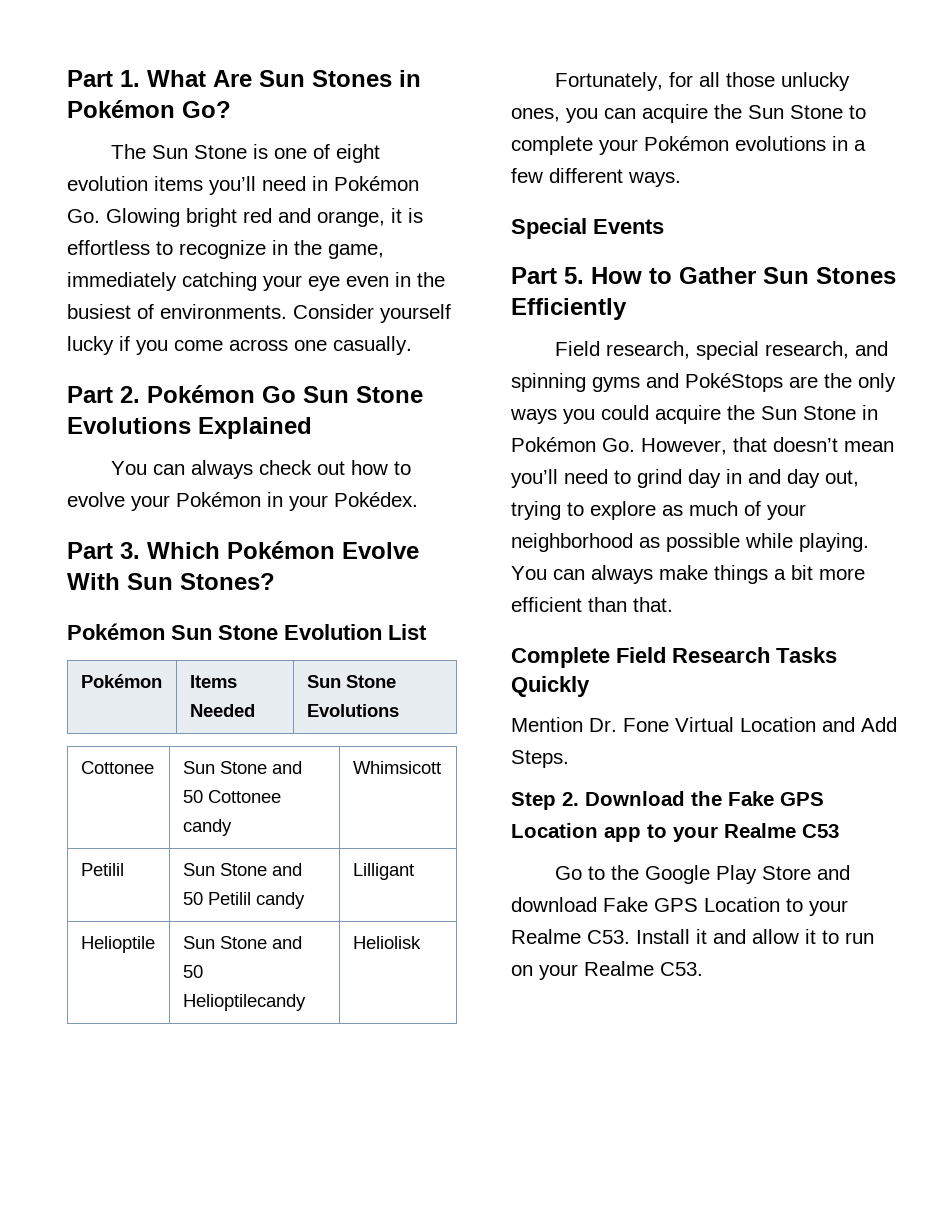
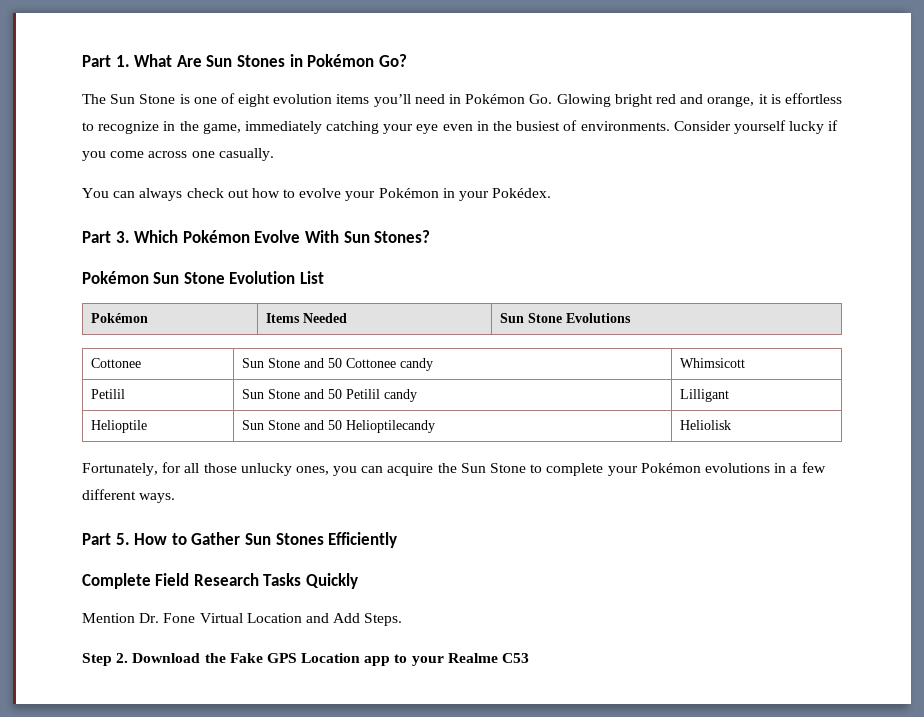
[67,385,423,403] [67,417,312,439] // Part 2. Pokémon Go Sun Stone Evolutions Explained -> (274, 154) none
[511,218,664,239] // Special Events -> (176, 498) none
[554,341,888,360] [511,373,896,392] [510,405,878,424] [511,437,894,455] [511,469,859,488] [511,501,806,520] [511,533,869,552] [511,565,865,584] [511,597,673,612] // Field research, special research, and spinning gyms and PokéStops are the only ways you could acquire the Sun Stone in Pokémon Go. However, that doesn’t mean you’ll need to grind day in and day out, trying to explore as much of your neighborhood as possible while playing. You can always make things a bit more efficient than that. -> (398, 540) none
[554,865,850,884] [511,897,848,916] [511,929,874,944] [511,961,703,980] // Go to the Google Play Store and download Fake GPS Location to your Realme C53. Install it and allow it to run on your Realme C53. -> (530, 658) none

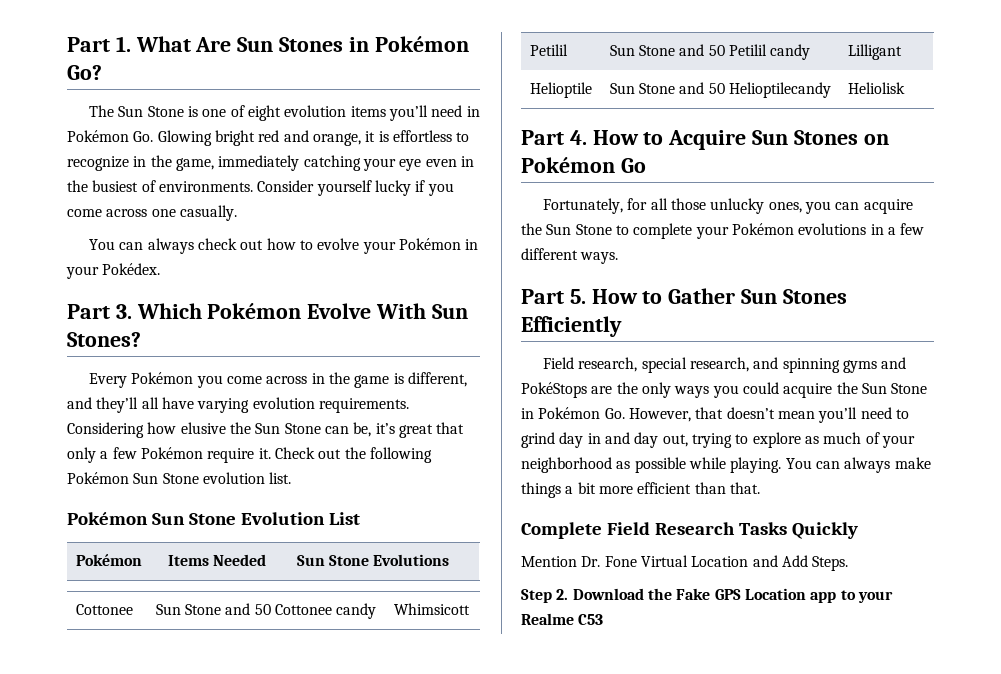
(431, 236) none -> [89,372,467,388] [67,397,409,413] [67,422,465,438] [67,447,432,463] [67,472,292,484] // Every Pokémon you come across in the game is different, and they’ll all have varying evolution requirements. Considering how elusive the Sun Stone can be, it’s great that only a few Pokémon require it. Check out the following Pokémon Sun Stone evolution list.
(731, 425) none -> [521,130,889,150] [521,157,646,173] // Part 4. How to Acquire Sun Stones on Pokémon Go
(398, 540) none -> [543,357,907,373] [521,382,928,398] [521,407,909,423] [521,432,915,448] [521,457,931,473] [521,482,760,498] // Field research, special research, and spinning gyms and PokéStops are the only ways you could acquire the Sun Stone in Pokémon Go. However, that doesn’t mean you’ll need to grind day in and day out, trying to explore as much of your neighborhood as possible while playing. You can always make things a bit more efficient than that.

